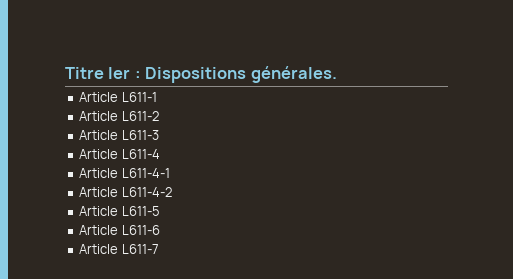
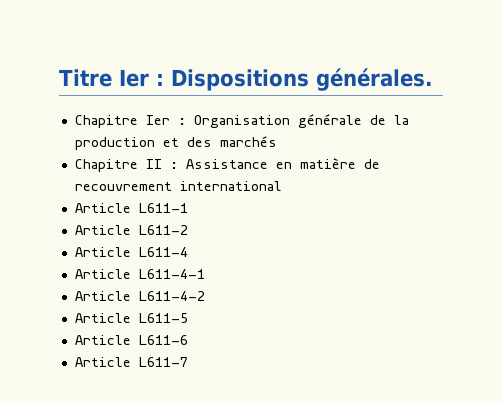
(337, 74) none -> [74,114,409,128] [74,136,277,150] [74,158,380,172] [74,181,282,191] // Chapitre Ier : Organisation générale de la production et des marchés // Chapitre II : Assistance en matière de recouvrement international
[79,130,159,140] // Article L611-3 -> (188, 230) none

